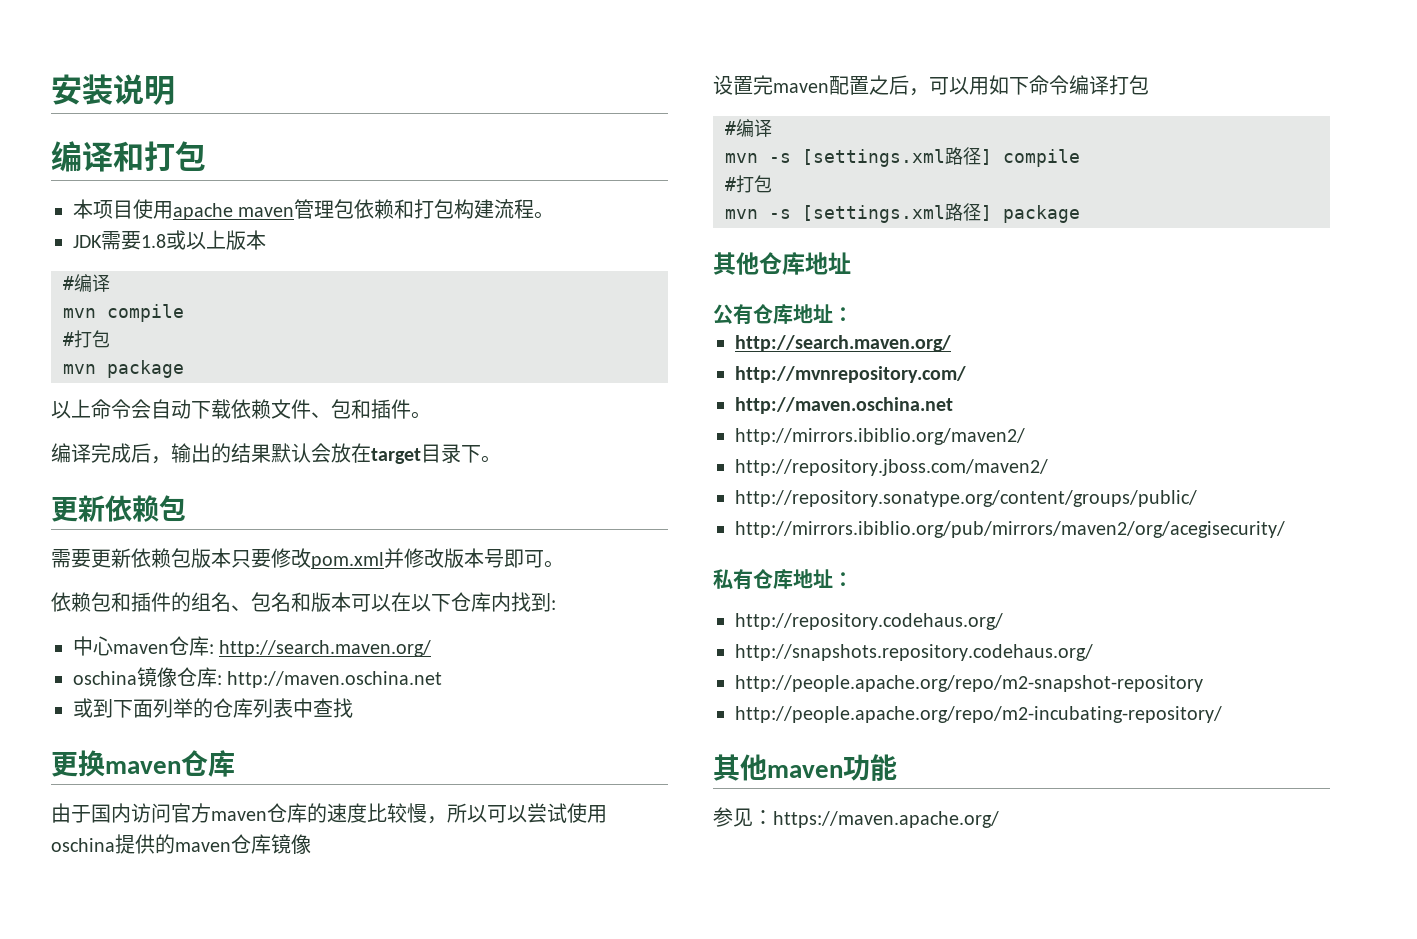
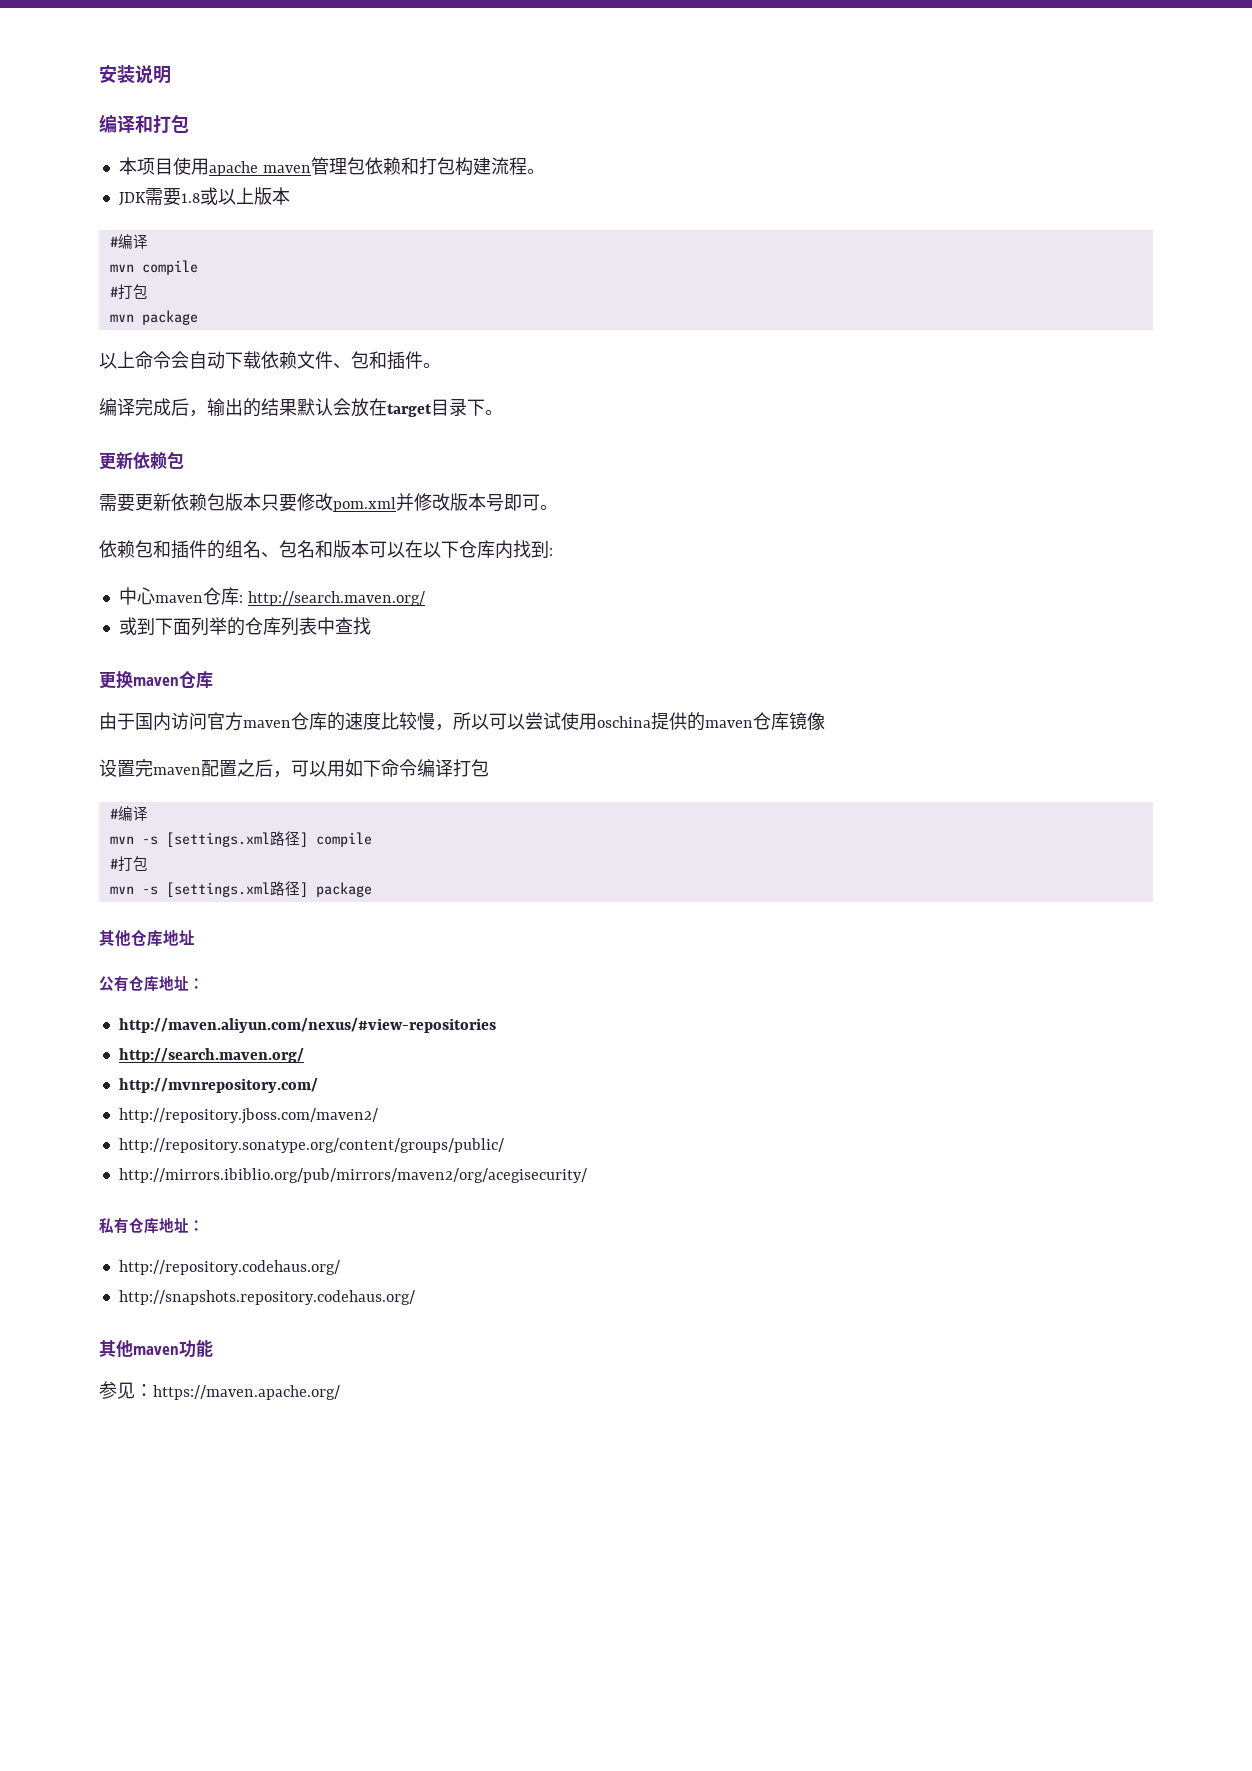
[73,667,443,688] // oschina镜像仓库: http://maven.oschina.net -> (425, 598) none
(853, 314) none -> [118,1018,496,1033] // http://maven.aliyun.com/nexus/#view-repositories
[735,397,953,414] [735,428,1025,445] // http://maven.oschina.net // http://mirrors.ibiblio.org/maven2/ -> (318, 1085) none
[735,675,1203,692] [735,706,1222,723] // http://people.apache.org/repo/m2-snapshot-repository // http://people.apache.org/repo/m2-incubating-repository/ -> (415, 1297) none

